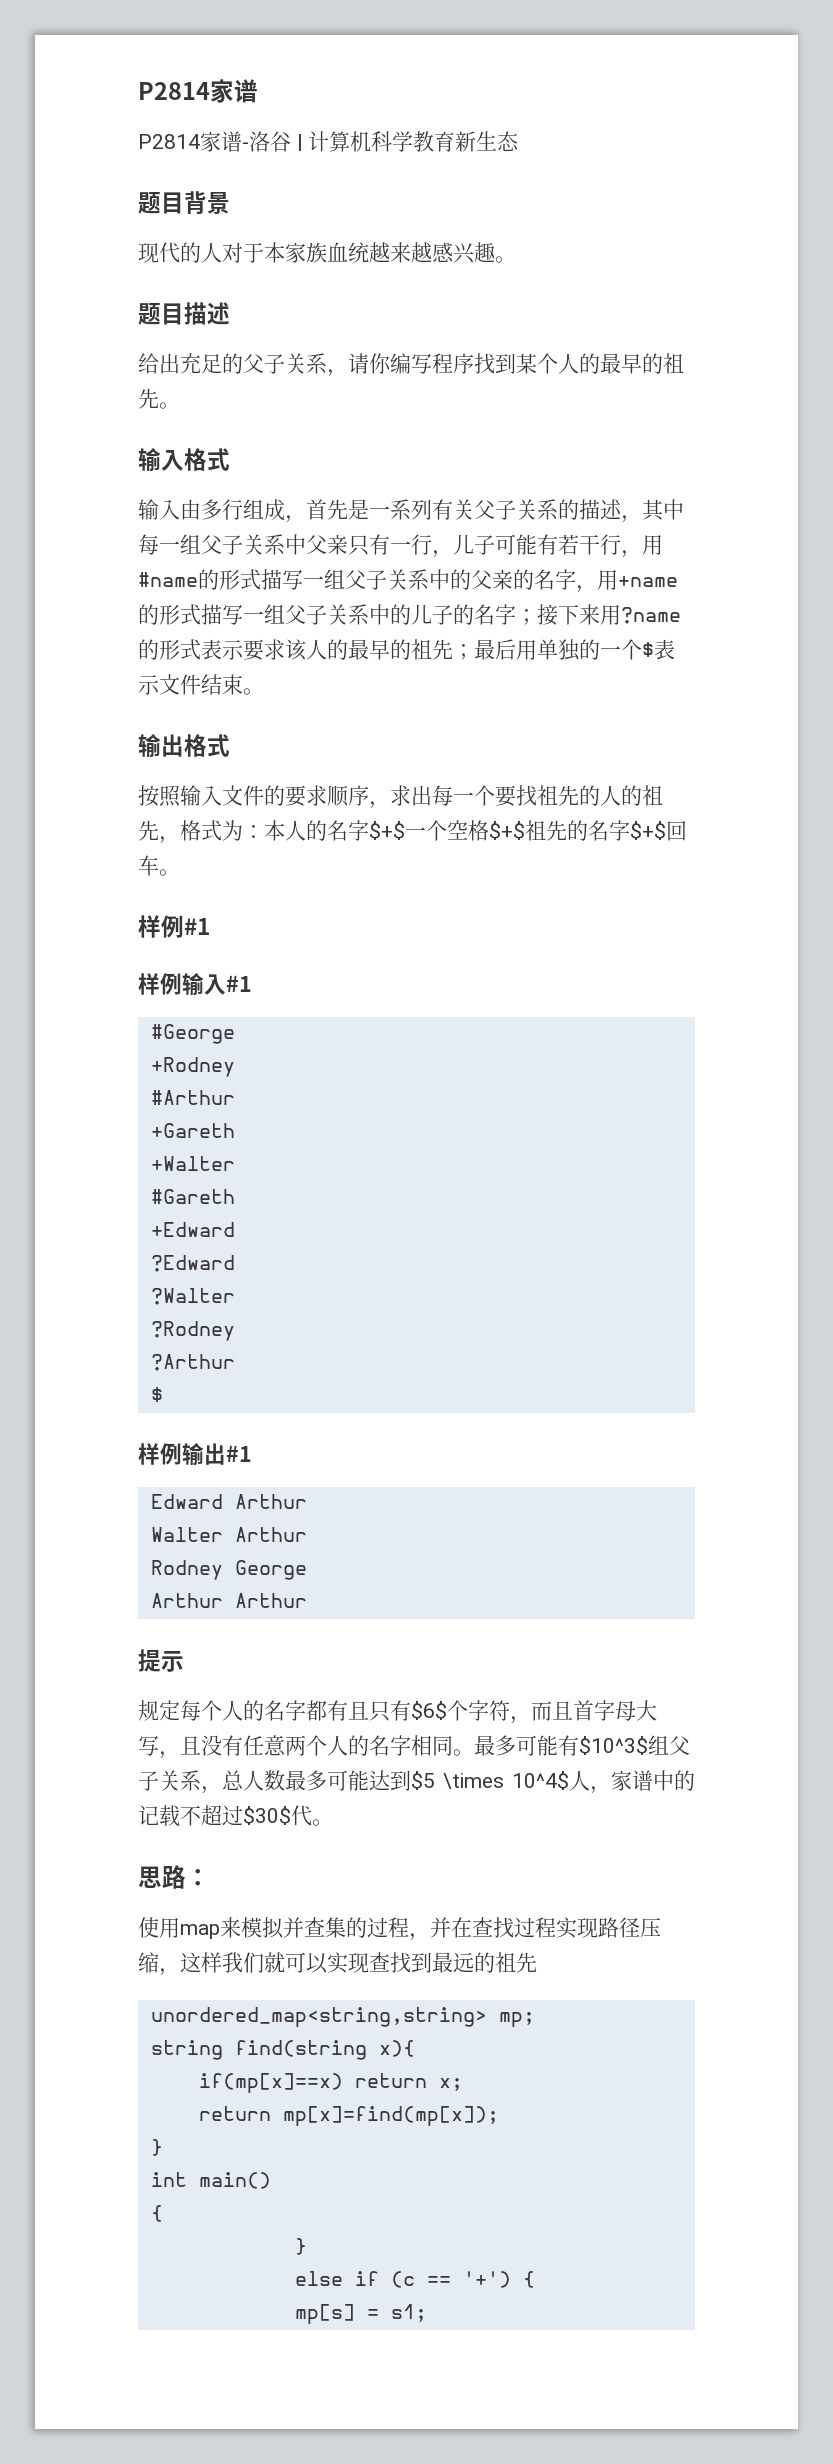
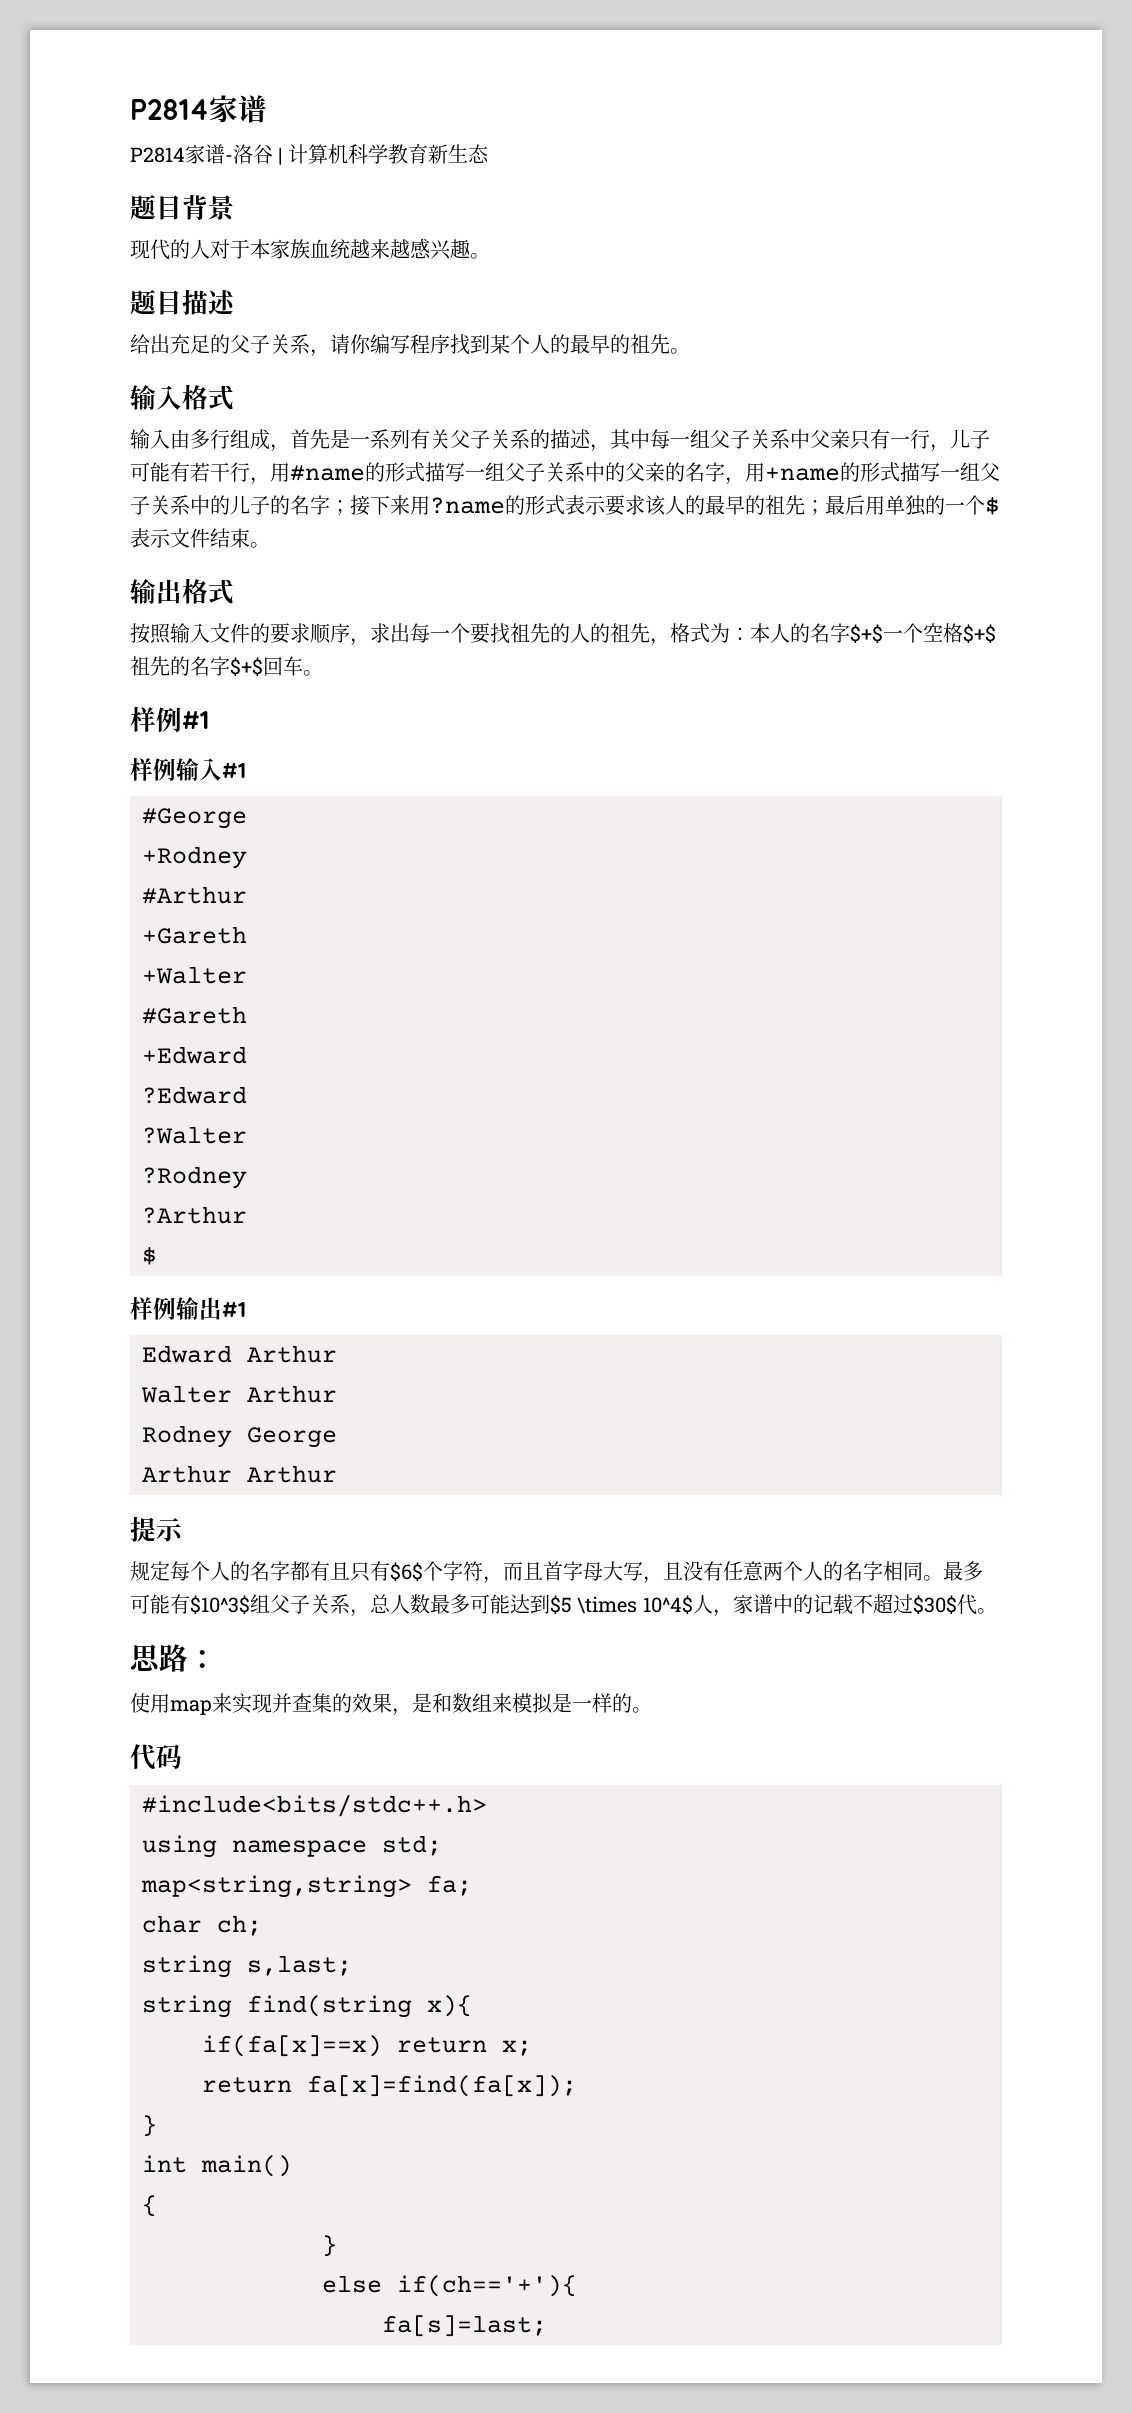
[241,1917,284,1939] 模拟 -> [232,1693,272,1714] 实现
[367,1917,661,1941] [138,1952,537,1976] [150,2007,535,2027] 过程，并在查找过程实现路径压缩，这样我们就可以实现查找到最远的祖先 // unordered_map<string,string> mp; -> [352,1693,652,1716] [130,1744,182,1770] [142,1794,487,1817] [142,1835,442,1858] [141,1875,472,1898] [142,1915,262,1936] [142,1955,352,1978] 效果，是和数组来模拟是一样的。 // 代码 // #include<bits/stdc++.h> // using namespace std; // map<string,string> fa; // char ch; // string s,last;
[198,2073,343,2093] if(mp[x]==x) -> [202,2035,382,2057] if(fa[x]==x)
[282,2106,499,2126] mp[x]=find(mp[x]); -> [307,2075,577,2097] fa[x]=find(fa[x]);
[354,2271,535,2288] [294,2304,427,2324] if (c == '+') { // mp[s] = s1; -> [397,2275,577,2297] [382,2315,547,2337] if(ch=='+'){ // fa[s]=last;

